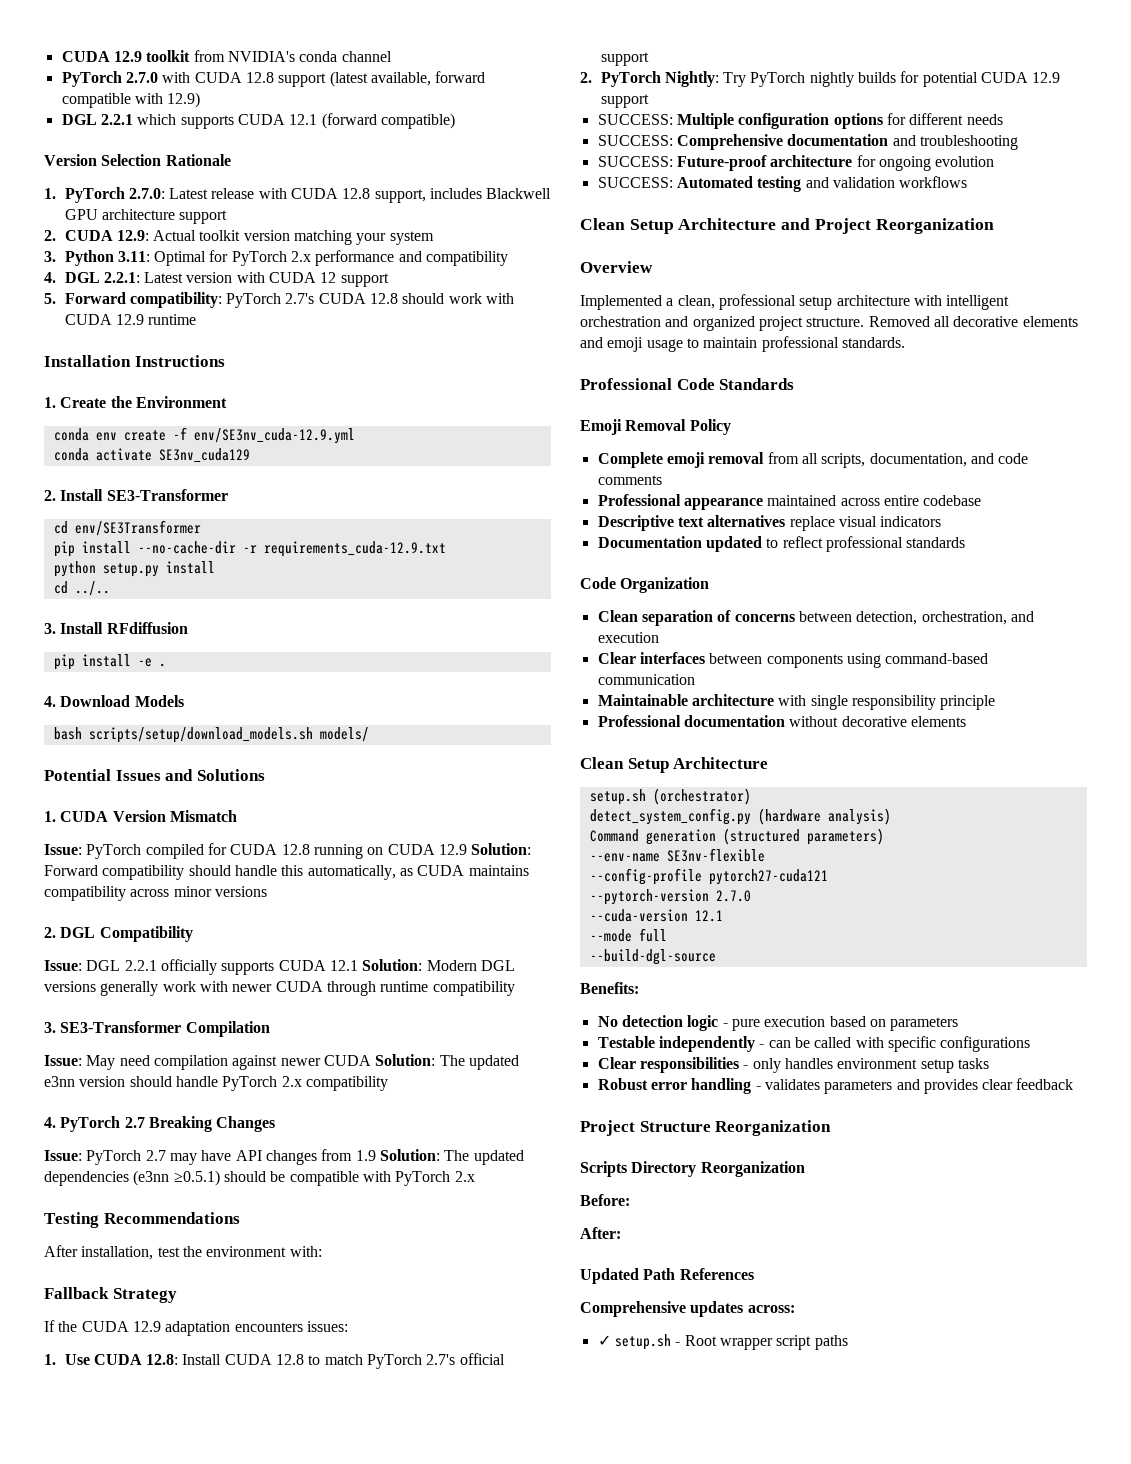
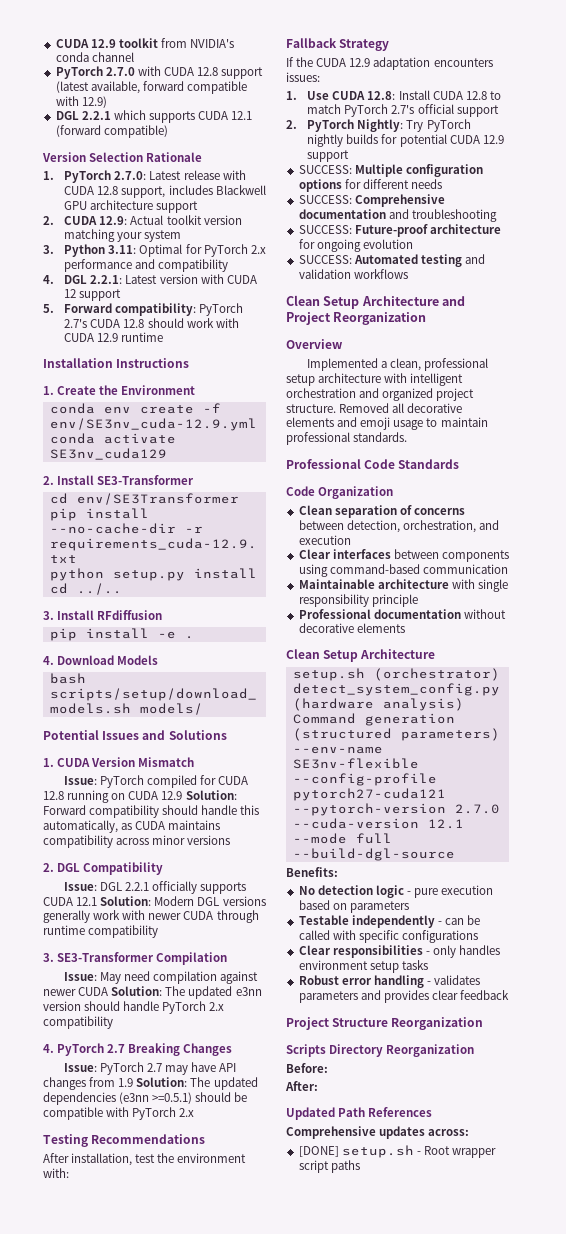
[173,1170,220,1186] ≥0.5.1) -> [152,1092,193,1104] >=0.5.1)
[580,419,731,435] [597,452,1029,468] [597,475,662,485] [597,494,982,510] [597,515,942,531] [597,536,966,552] // Emoji Removal Policy // Complete emoji removal from all scripts, documentation, and code comments // Professional appearance maintained across entire codebase // Descriptive text alternatives replace visual indicators // Documentation updated to reflect professional standards -> (460, 464) none
[597,1335,611,1346] ✓ -> [298,1146,339,1157] [DONE]

